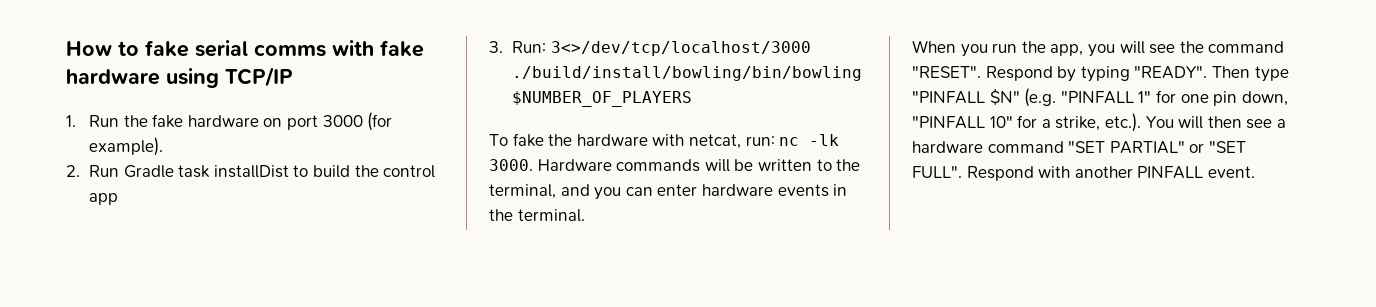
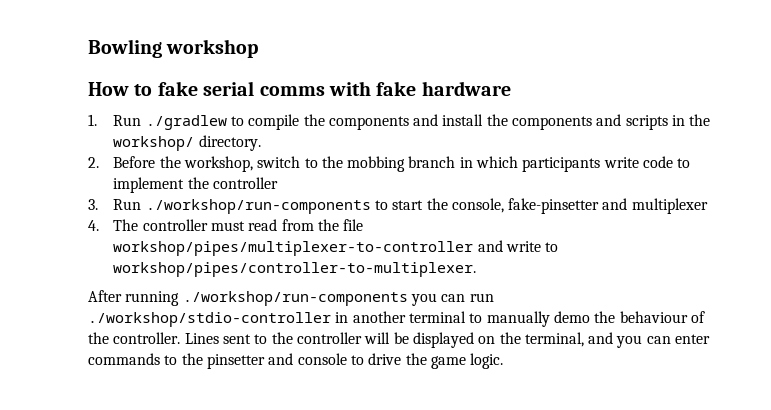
(66, 48) none -> [88,39,259,58] Bowling workshop //
[166,67,293,88] using TCP/IP -> (511, 88) none
[123,112,393,131] [89,137,164,156] [66,165,436,178] [89,193,119,205] [489,41,811,56] [512,66,863,81] [512,91,693,107] [489,133,840,149] [489,159,832,172] the fake hardware on port 3000 (for example). // 2. Run Gradle task installDist to build the control app // 3. Run: 3<>/dev/tcp/localhost/3000 ./build/install/bowling/bin/bowling $NUMBER_OF_PLAYERS // To fake the hardware with netcat, run: nc -lk 3000. Hardware commands will be written to -> [145,114,711,130] [113,135,261,151] [88,156,691,172] [113,177,278,193] [88,198,708,214] [88,219,364,231] [113,240,559,256] [113,262,477,277] [88,290,494,306] [88,311,705,327] [88,332,496,348] ./gradlew to compile the components and install the components and scripts in the workshop/ directory. // 2. Before the workshop, switch to the mobbing branch in which participants write code to implement the controller // 3. Run ./workshop/run-components to start the console, fake-pinsetter and multiplexer // 4. The controller must read from the file workshop/pipes/multiplexer-to-controller and write to workshop/pipes/controller-to-multiplexer. // After running ./workshop/run-components you can run ./workshop/stdio-controller in another terminal to manually demo the behaviour of the controller. Lines sent to the controller will be displayed on
[701,184,848,197] [489,209,585,222] [912,40,1285,57] [912,66,1289,82] [912,88,1288,107] [912,113,1286,132] [912,141,1246,154] [912,166,1255,181] hardware events in the terminal. // When you run the app, you will see the command "RESET". Respond by typing "READY". Then type "PINFALL $N" (e.g. "PINFALL 1" for one pin down, "PINFALL 10" for a strike, etc.). You will then see a hardware command "SET PARTIAL" or "SET FULL". Respond with another PINFALL event. -> [88,353,504,369] commands to the pinsetter and console to drive the game logic.

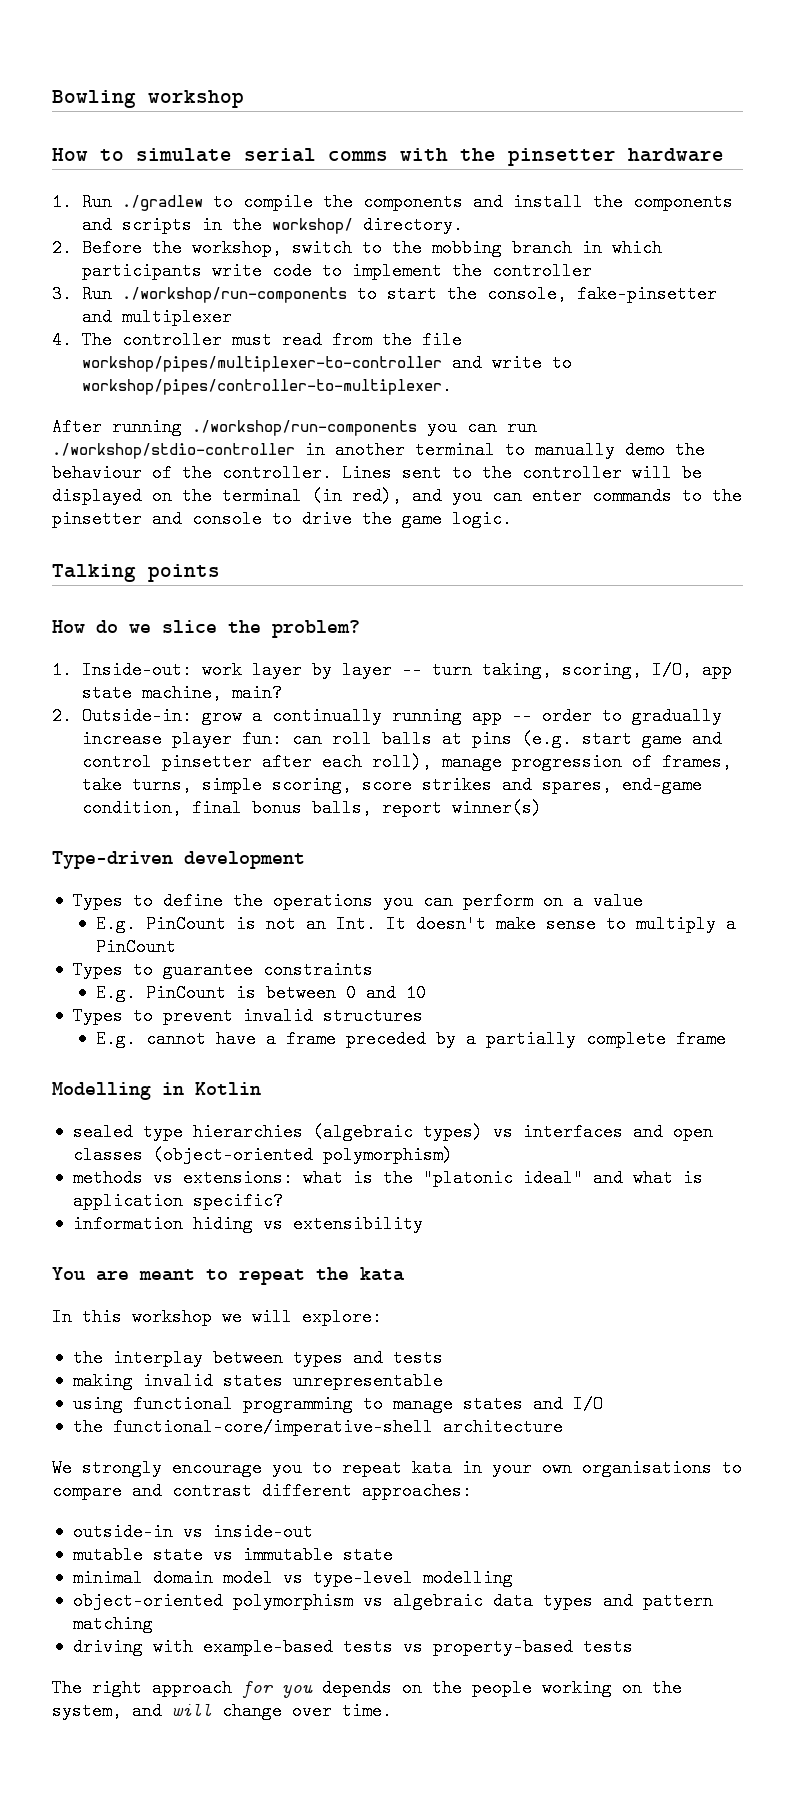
[157,81,198,96] fake -> [136,148,232,162] simulate
[376,81,417,96] fake -> [460,148,616,166] the pinsetter
[524,332,584,347] terminal, -> [222,487,402,505] terminal (in red),
(504, 361) none -> [52,564,220,582] [52,620,360,638] [52,661,732,679] [81,684,282,702] [52,707,722,725] [81,730,722,748] [81,753,732,771] [81,776,702,794] [81,799,542,817] [52,851,305,869] [72,892,643,910] [96,915,737,933] [96,938,177,956] [72,961,373,979] [96,984,427,1002] [72,1007,423,1025] [96,1030,727,1048] [52,1082,261,1100] [72,1123,713,1141] [72,1146,453,1164] [72,1169,703,1187] [72,1192,283,1210] [72,1215,423,1233] [52,1267,404,1285] [52,1308,382,1326] [72,1349,443,1367] [72,1372,443,1390] [72,1395,603,1413] [72,1418,563,1436] [52,1459,742,1477] [52,1482,472,1500] [72,1523,313,1541] [72,1546,393,1564] [72,1569,513,1587] [72,1592,713,1610] [72,1615,153,1633] [72,1638,633,1656] [52,1679,682,1698] [52,1702,392,1720] // Talking points // How do we slice the problem? // 1. Inside-out: work layer by layer -- turn taking, scoring, I/O, app state machine, main? // 2. Outside-in: grow a continually running app -- order to gradually increase player fun: can roll balls at pins (e.g. start game and control pinsetter after each roll), manage progression of frames, take turns, simple scoring, score strikes and spares, end-game condition, final bonus balls, report winner(s) // Type-driven development // Types to define the operations you can perform on a value // E.g. PinCount is not an Int. It doesn't make sense to multiply a PinCount // Types to guarantee constraints // E.g. PinCount is between 0 and 10 // Types to prevent invalid structures // E.g. cannot have a frame preceded by a partially complete frame // Modelling in Kotlin // sealed type hierarchies (algebraic types) vs interfaces and open classes (object-oriented polymorphism) // methods vs extensions: what is the "platonic ideal" and what is application specific? // information hiding vs extensibility // You are meant to repeat the kata // In this workshop we will explore: // the interplay between types and tests // making invalid states unrepresentable // using functional programming to manage states and I/O // the functional-core/imperative-shell architecture // We strongly encourage you to repeat kata in your own organisations to compare and contrast different approaches: // outside-in vs inside-out // mutable state vs immutable state // minimal domain model vs type-level modelling // object-oriented polymorphism vs algebraic data types and pattern matching // driving with example-based tests vs property-based tests // The right approach for you depends on the people working on the system, and will change over time.

